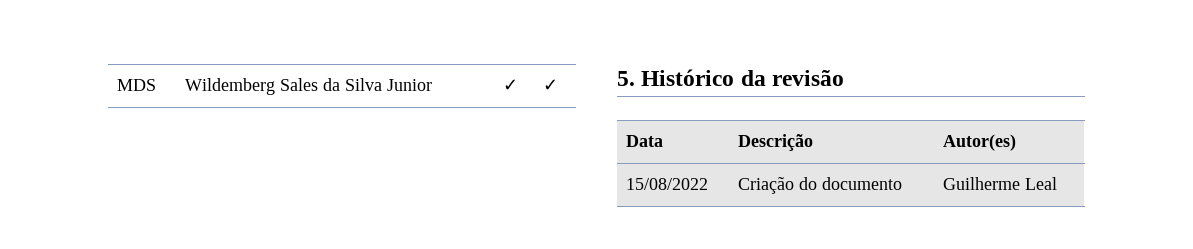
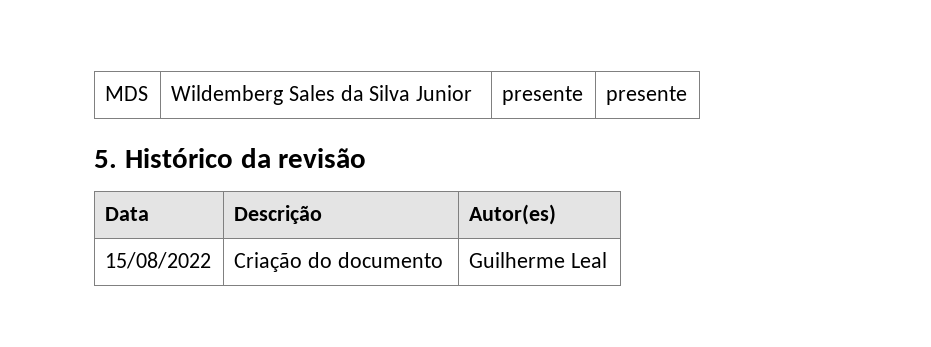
[503,79,519,91] [543,79,559,91] ✓ | ✓ -> [502,86,584,105] [606,86,688,105] presente | presente

